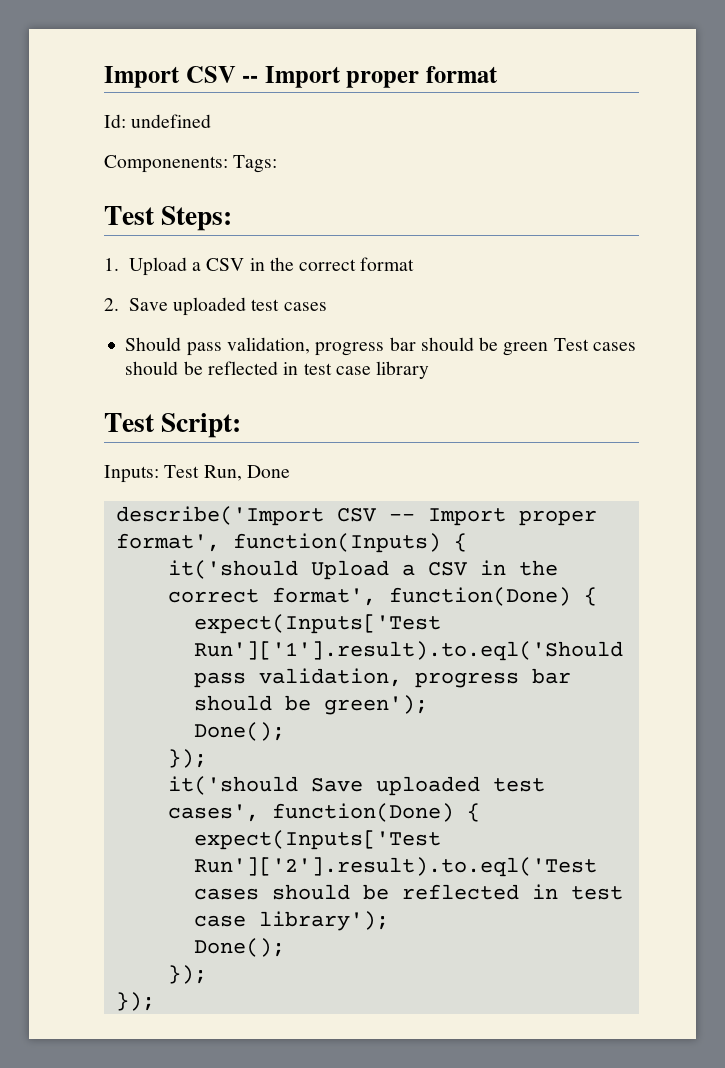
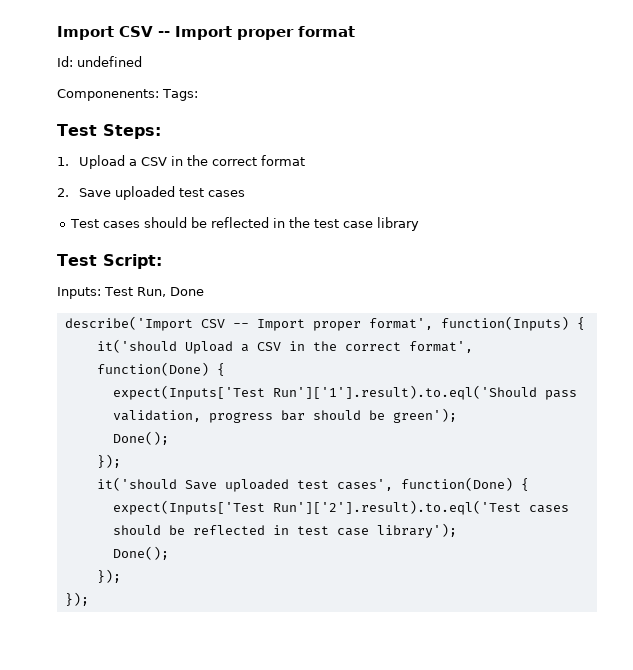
[125,337,549,356] Should pass validation, progress bar should be green -> (246, 193) none
(299, 368) none -> [288,217,310,228] the

